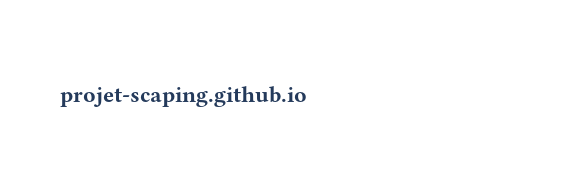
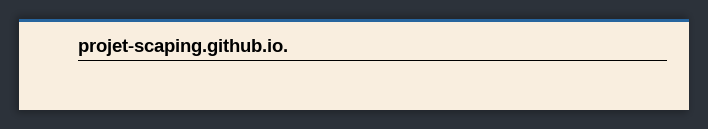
[60,86,307,107] projet-scaping.github.io -> [78,39,288,56] projet-scaping.github.io.

